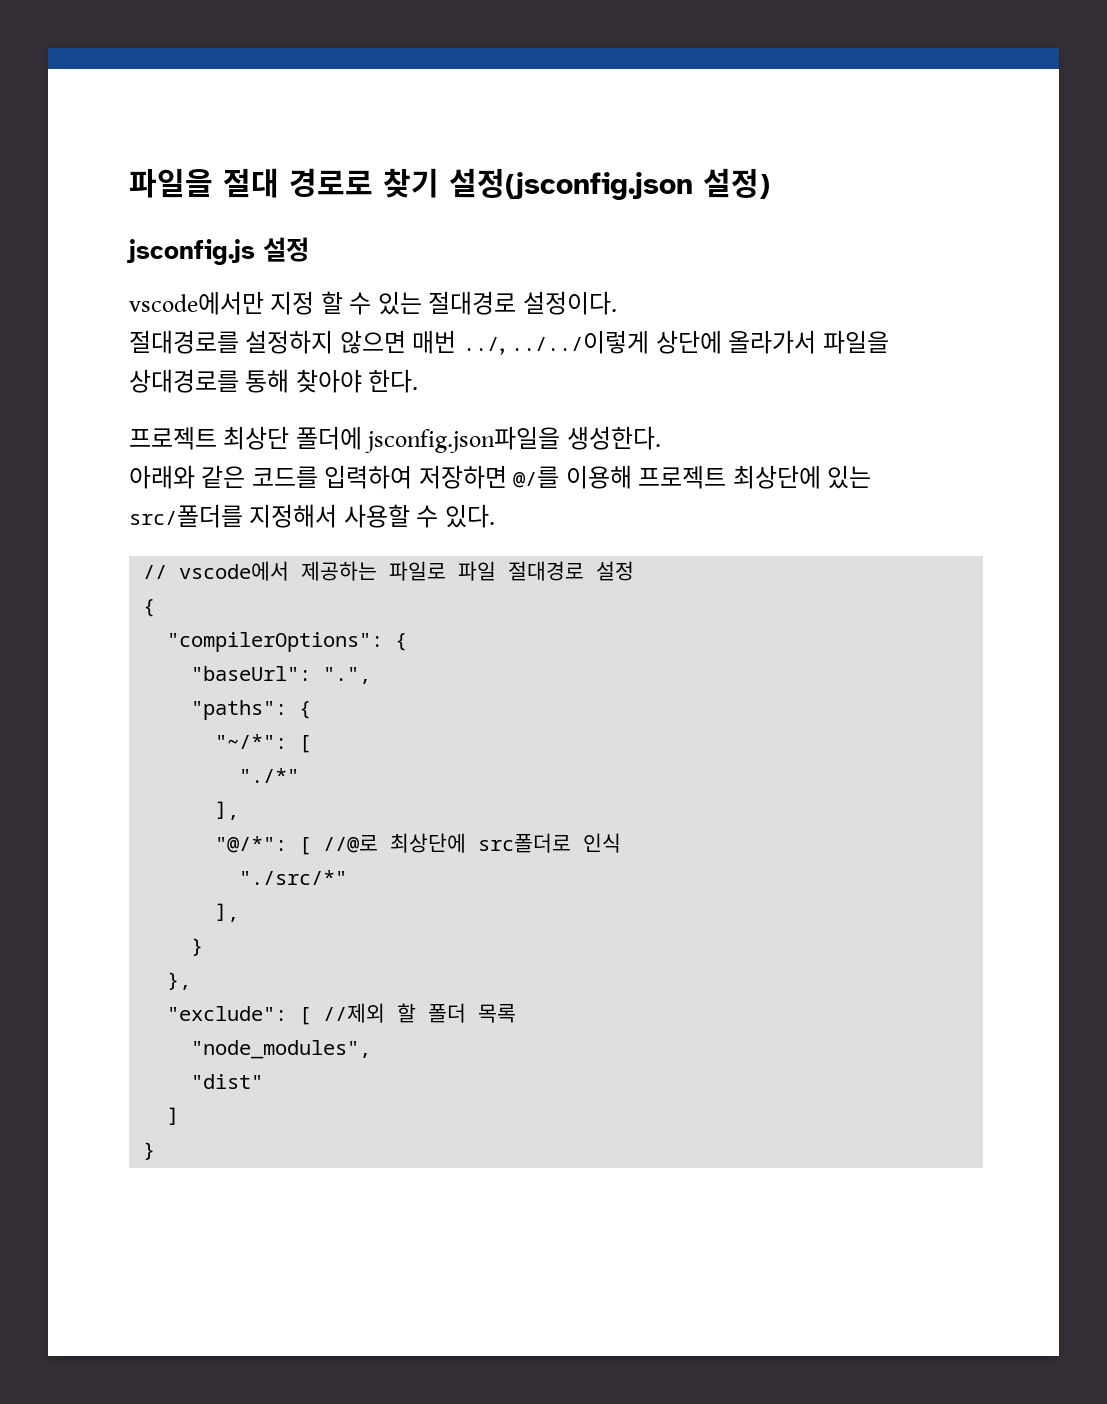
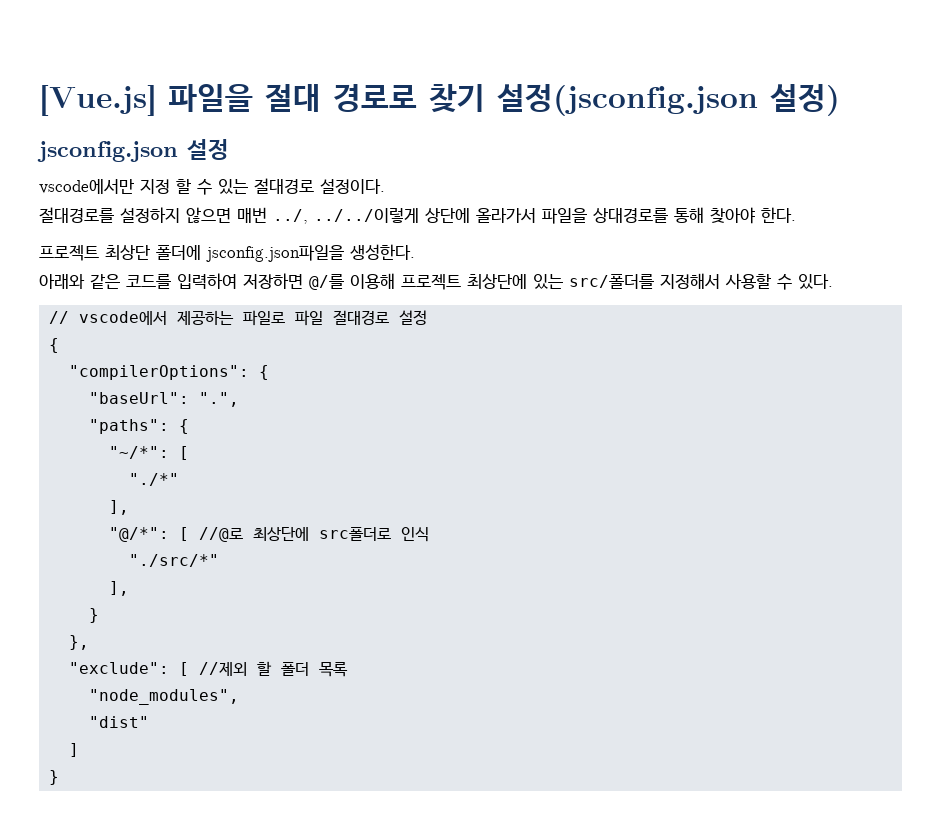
(129, 183) none -> [39,85,157,116] [Vue.js]
[127,239,255,265] jsconfig.js -> [37,141,178,162] jsconfig.json

